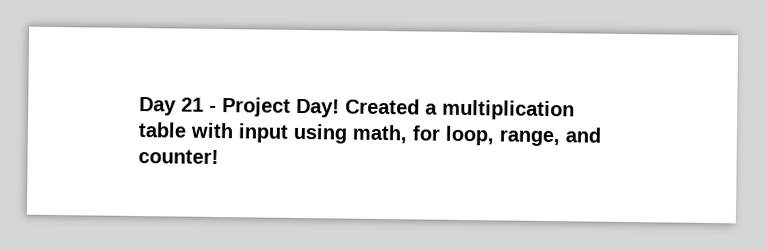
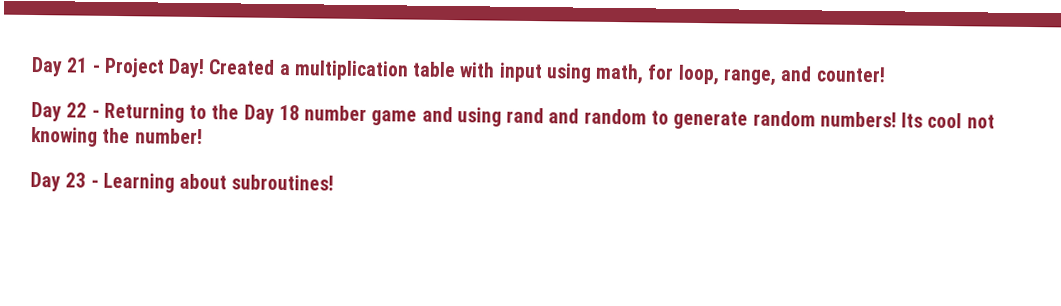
(219, 156) none -> [31,101,995,130] [31,126,203,147] [30,171,335,193] // Day 22 - Returning to the Day 18 number game and using rand and random to generate random numbers! Its cool not knowing the number! // Day 23 - Learning about subroutines!

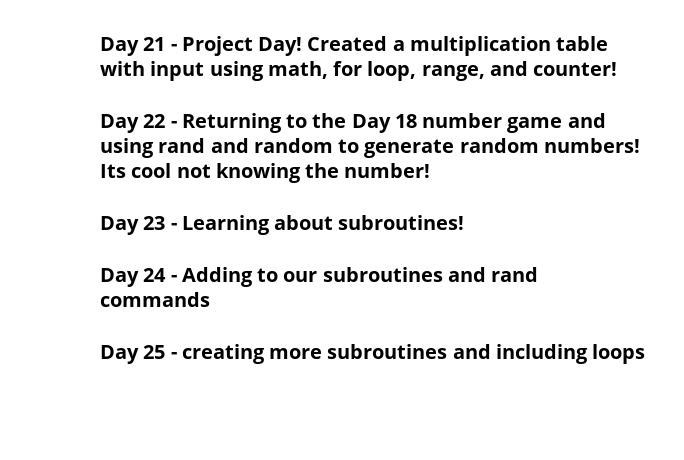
(335, 182) none -> [100,267,539,287] [100,292,210,307] [100,344,646,364] // Day 24 - Adding to our subroutines and rand commands // Day 25 - creating more subroutines and including loops

